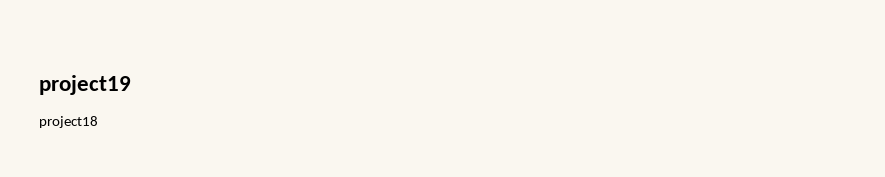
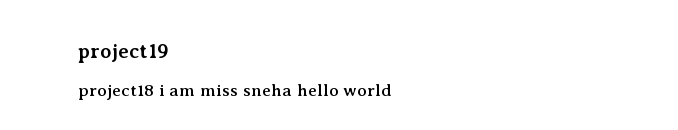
(98, 122) none -> [158,84,393,96] i am miss sneha hello world

